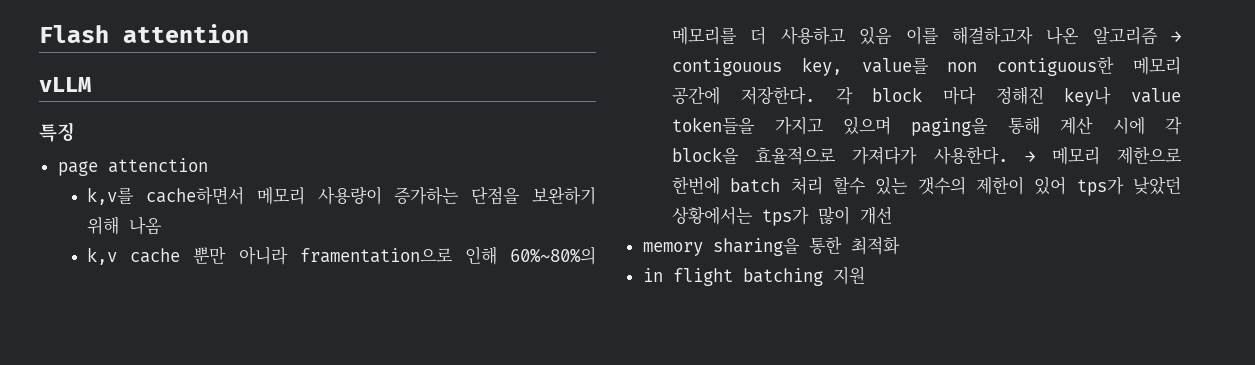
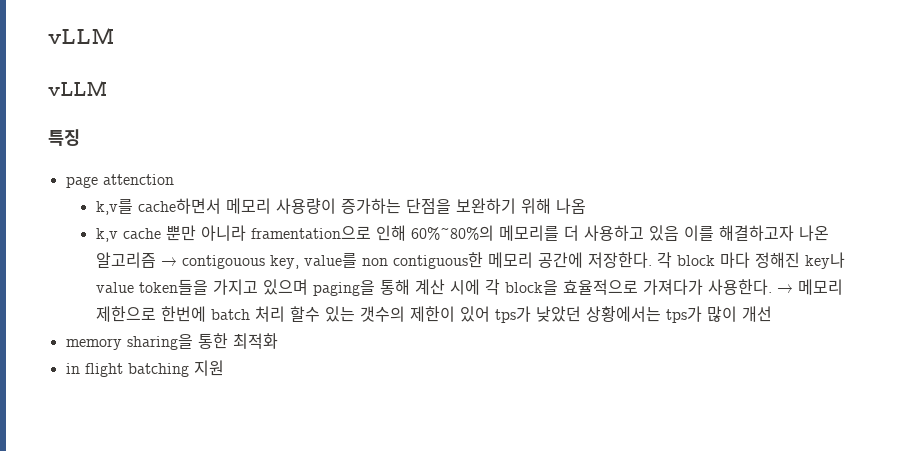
[39,24,249,43] Flash attention -> [48,27,115,44] vLLM

